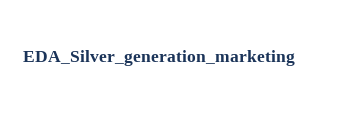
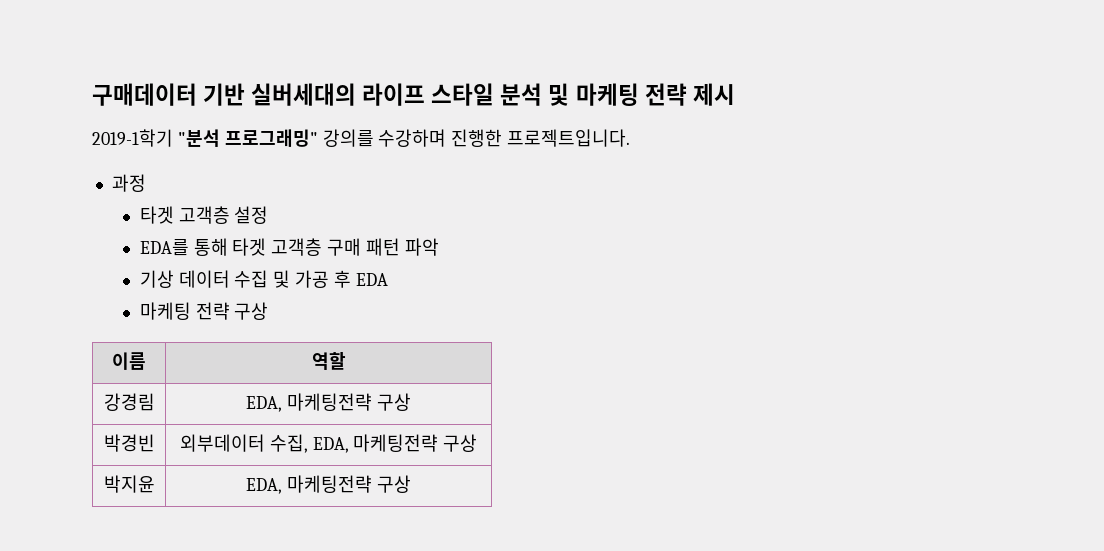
[23,50,295,66] EDA_Silver_generation_marketing -> [92,83,735,106] [92,129,631,147] [111,174,146,192] [139,206,269,224] [139,238,439,256] [139,270,388,288] [139,302,269,320] [112,352,146,370] [311,352,346,370] [103,393,155,411] [246,393,411,412] [103,434,155,452] [179,434,478,453] [103,475,155,493] [246,475,411,494] 구매데이터 기반 실버세대의 라이프 스타일 분석 및 마케팅 전략 제시 // 2019-1학기 "분석 프로그래밍" 강의를 수강하며 진행한 프로젝트입니다. // 과정 // 타겟 고객층 설정 // EDA를 통해 타겟 고객층 구매 패턴 파악 // 기상 데이터 수집 및 가공 후 EDA // 마케팅 전략 구상 // 이름 | 역할 // 강경림 | EDA, 마케팅전략 구상 // 박경빈 | 외부데이터 수집, EDA, 마케팅전략 구상 // 박지윤 | EDA, 마케팅전략 구상

